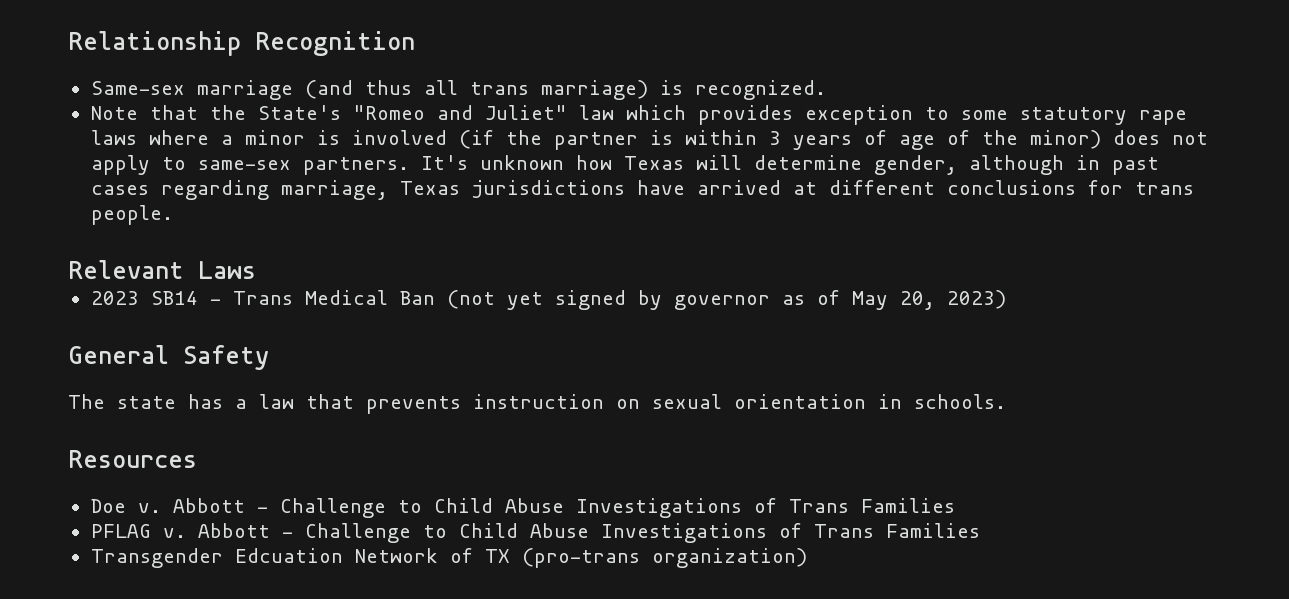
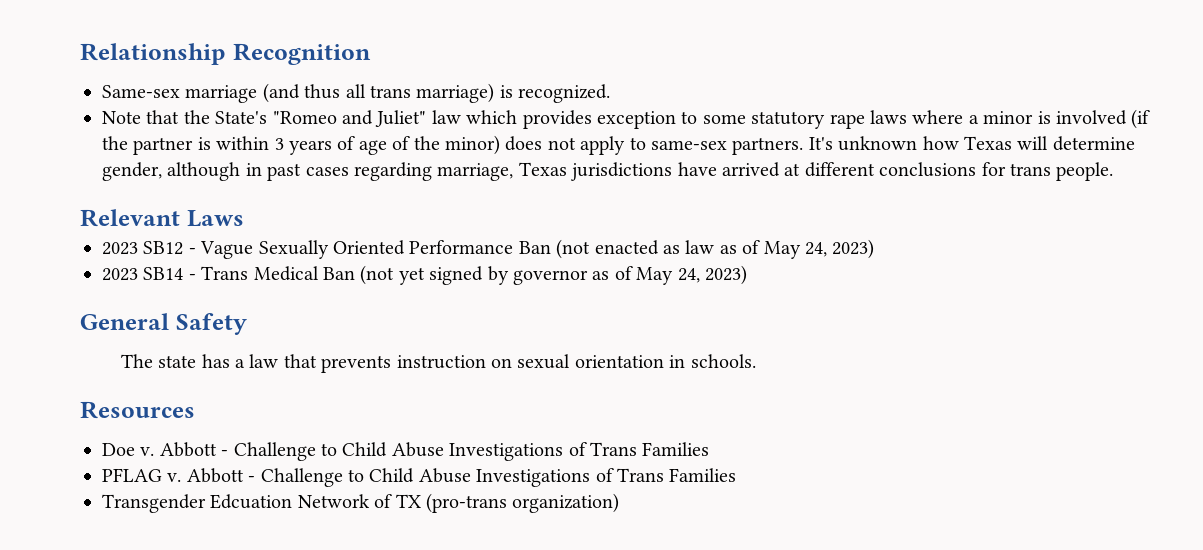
(256, 270) none -> [102,239,875,259] // 2023 SB12 - Vague Sexually Oriented Performance Ban (not enacted as law as of May 24, 2023)
[899,291,935,310] 20, -> [677,268,700,283] 24,

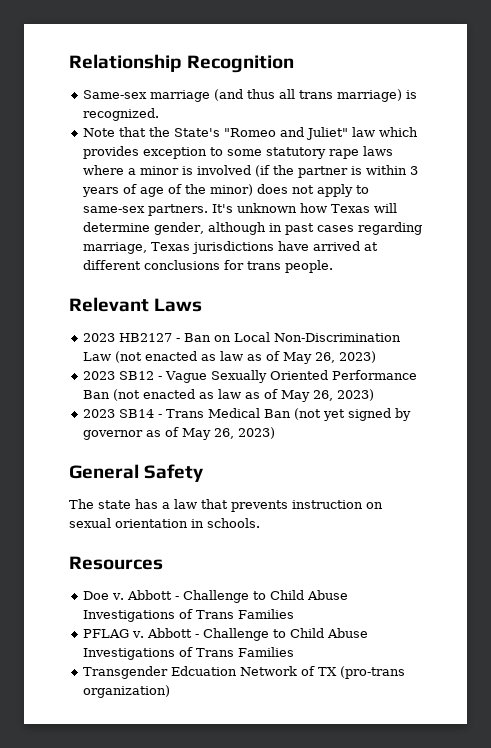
(244, 218) none -> [82,332,401,342] [82,351,376,364] // 2023 HB2127 - Ban on Local Non-Discrimination Law (not enacted as law as of May 26, 2023)
[804,242,827,257] 24, -> [312,390,333,401] 26,
[677,268,700,283] 24, -> [213,428,234,439] 26,

